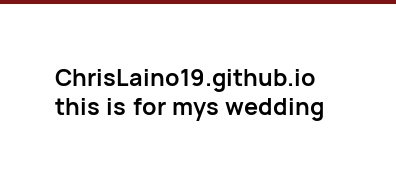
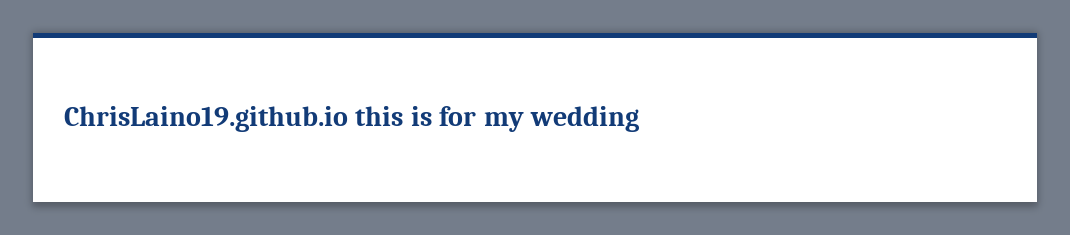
[172,102,220,121] mys -> [483,112,524,132] my

